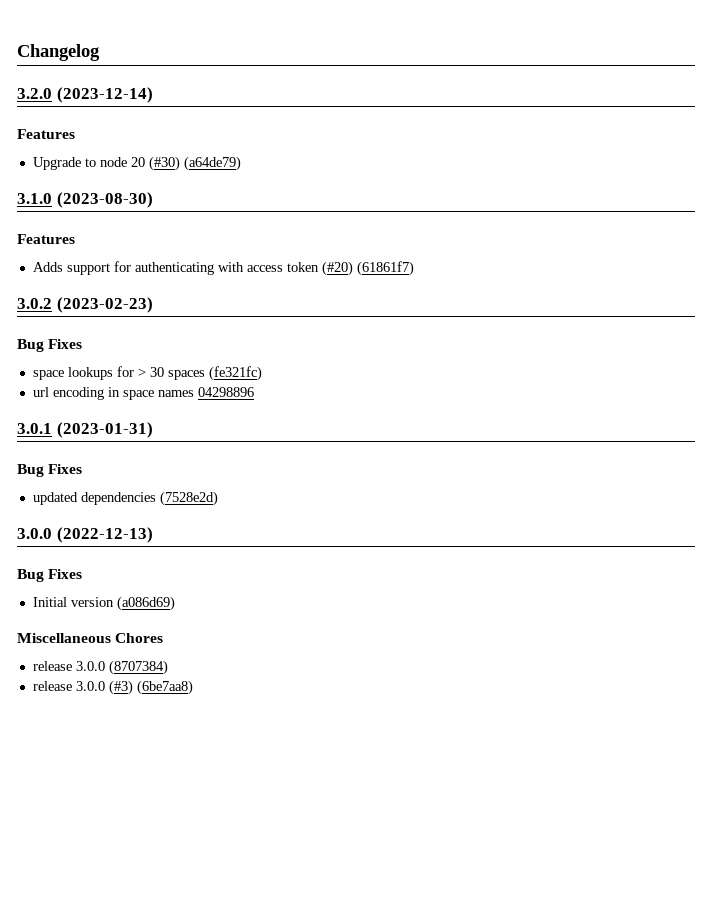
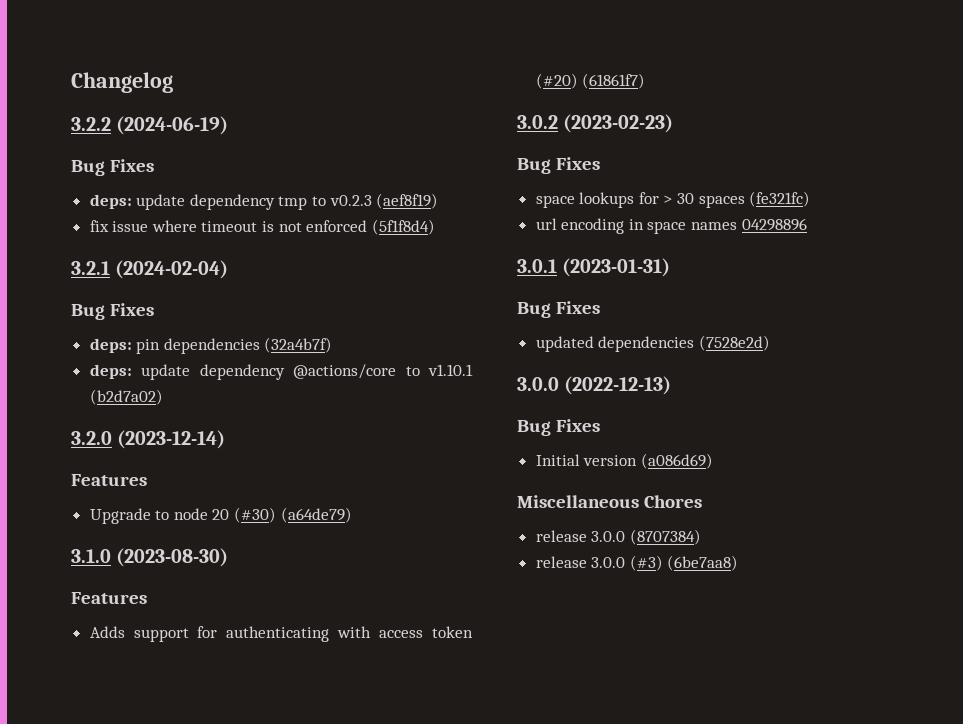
(100, 52) none -> [71,116,229,135] [71,159,154,176] [89,193,439,210] [89,219,435,235] [71,260,229,279] [71,303,154,320] [89,337,333,354] [89,364,473,380] [89,389,163,405] // 3.2.2 (2024-06-19) // Bug Fixes // deps: update dependency tmp to v0.2.3 (aef8f19) // fix issue where timeout is not enforced (5f1f8d4) // 3.2.1 (2024-02-04) // Bug Fixes // deps: pin dependencies (32a4b7f) // deps: update dependency @actions/core to v1.10.1 (b2d7a02)

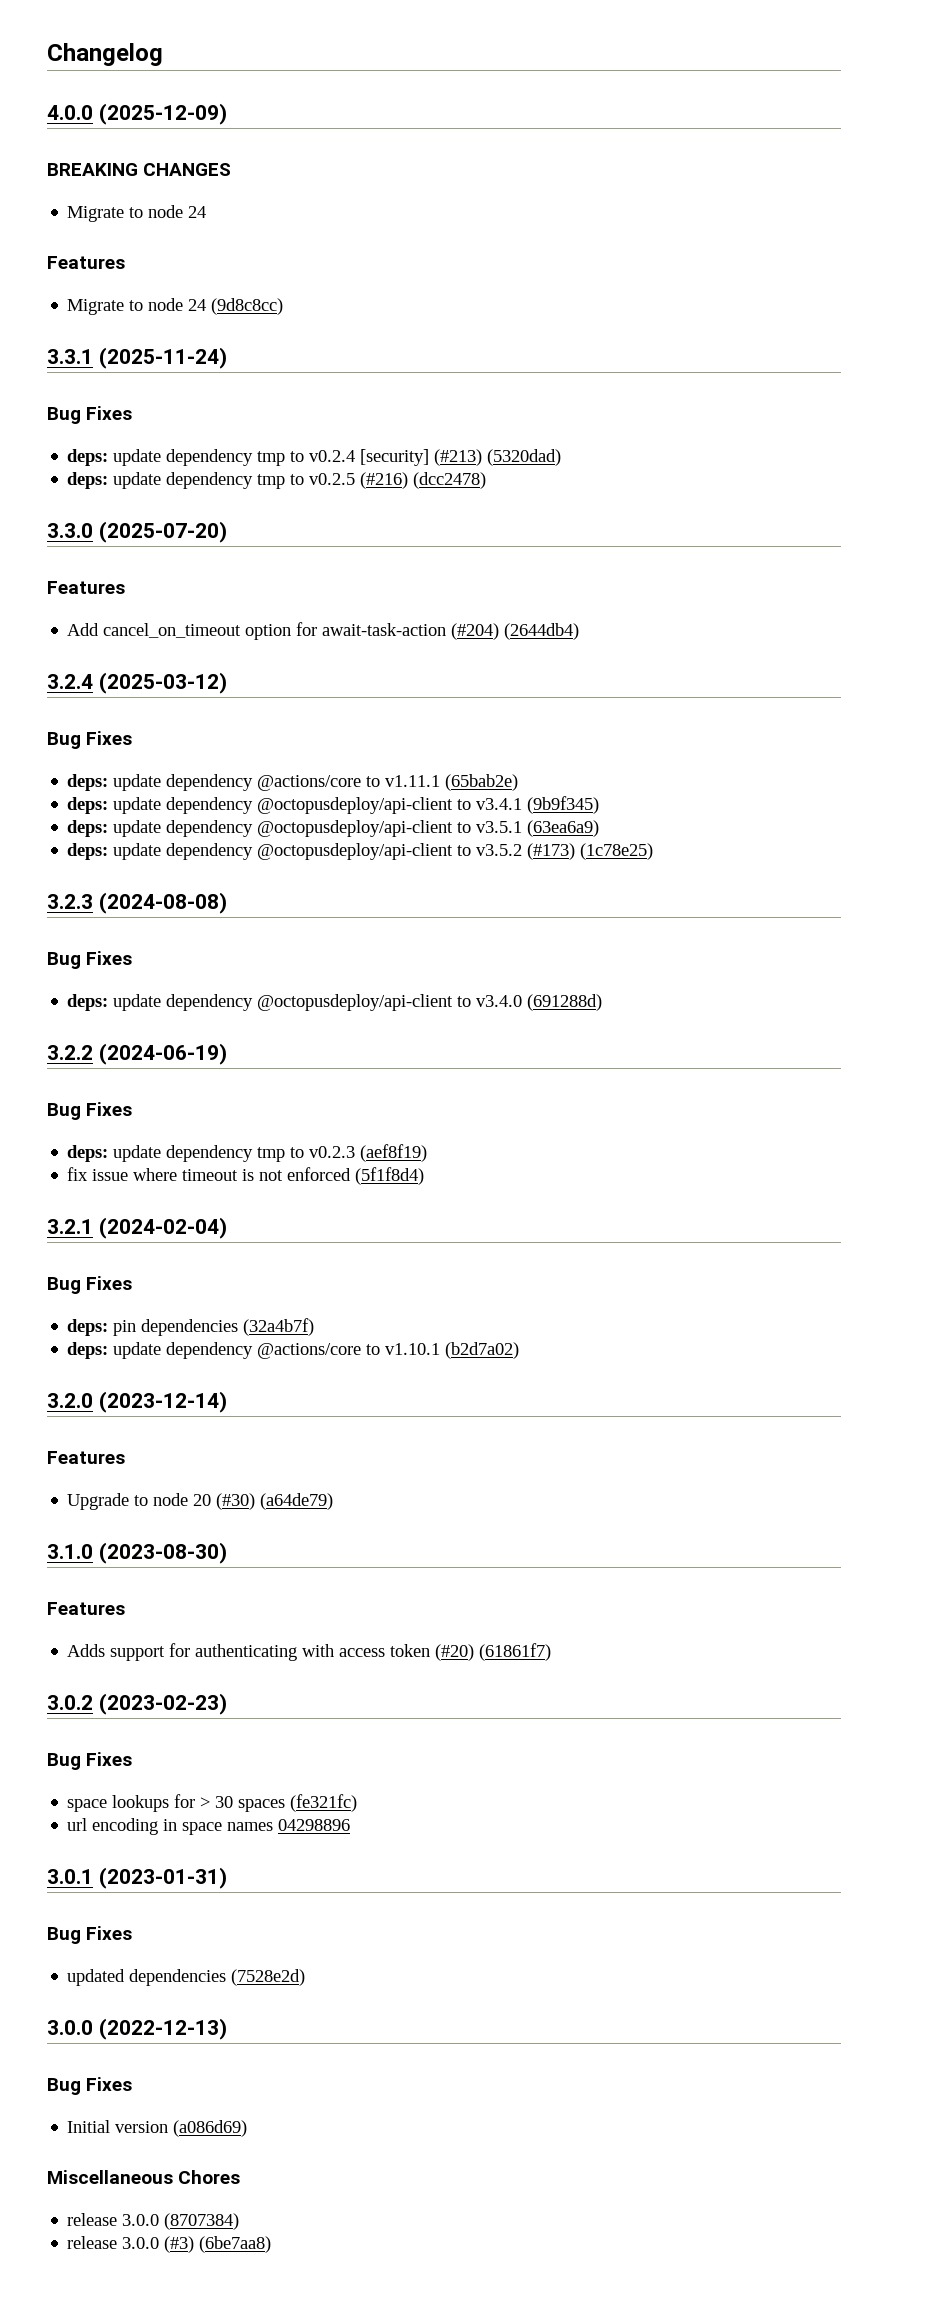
(173, 82) none -> [47,103,227,125] [47,163,232,176] [67,205,207,222] [47,256,125,269] [67,298,284,315] [47,347,227,369] [47,406,133,424] [67,449,562,466] [67,472,487,489] [47,521,227,543] [47,581,125,594] [67,622,580,640] [47,672,227,694] [47,731,133,749] [67,774,519,791] [67,796,600,814] [67,820,600,837] [67,843,654,860] [47,892,227,914] [47,951,133,969] [67,994,603,1011] // 4.0.0 (2025-12-09) // BREAKING CHANGES // Migrate to node 24 // Features // Migrate to node 24 (9d8c8cc) // 3.3.1 (2025-11-24) // Bug Fixes // deps: update dependency tmp to v0.2.4 [security] (#213) (5320dad) // deps: update dependency tmp to v0.2.5 (#216) (dcc2478) // 3.3.0 (2025-07-20) // Features // Add cancel_on_timeout option for await-task-action (#204) (2644db4) // 3.2.4 (2025-03-12) // Bug Fixes // deps: update dependency @actions/core to v1.11.1 (65bab2e) // deps: update dependency @octopusdeploy/api-client to v3.4.1 (9b9f345) // deps: update dependency @octopusdeploy/api-client to v3.5.1 (63ea6a9) // deps: update dependency @octopusdeploy/api-client to v3.5.2 (#173) (1c78e25) // 3.2.3 (2024-08-08) // Bug Fixes // deps: update dependency @octopusdeploy/api-client to v3.4.0 (691288d)

